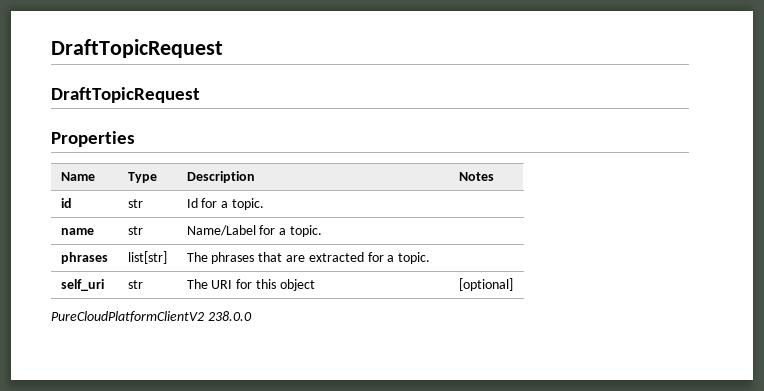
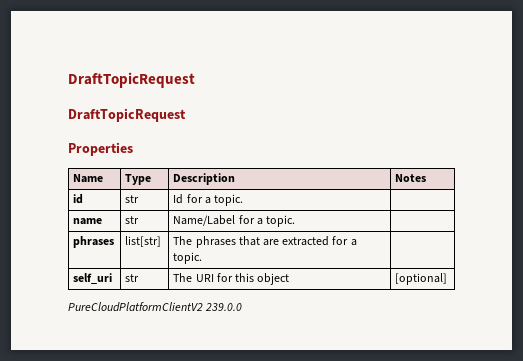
[207,311,252,321] 238.0.0 -> [205,303,243,311] 239.0.0

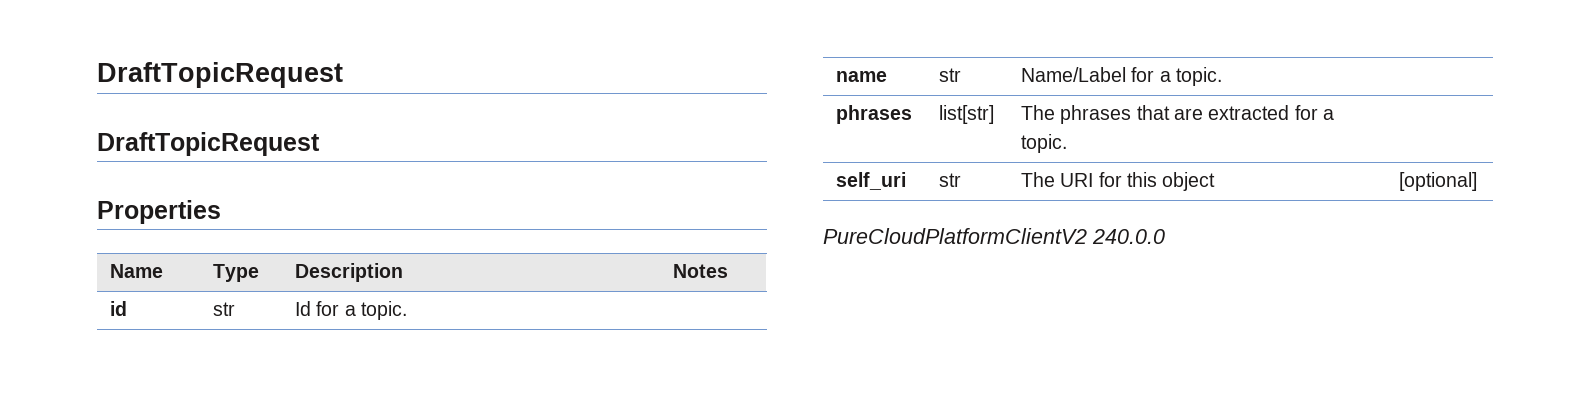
[205,303,243,311] 239.0.0 -> [1092,229,1165,244] 240.0.0

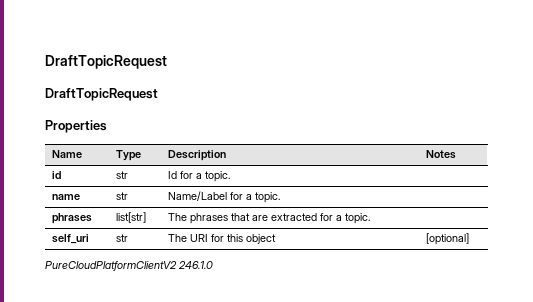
[1092,229,1165,244] 240.0.0 -> [178,261,213,269] 246.1.0

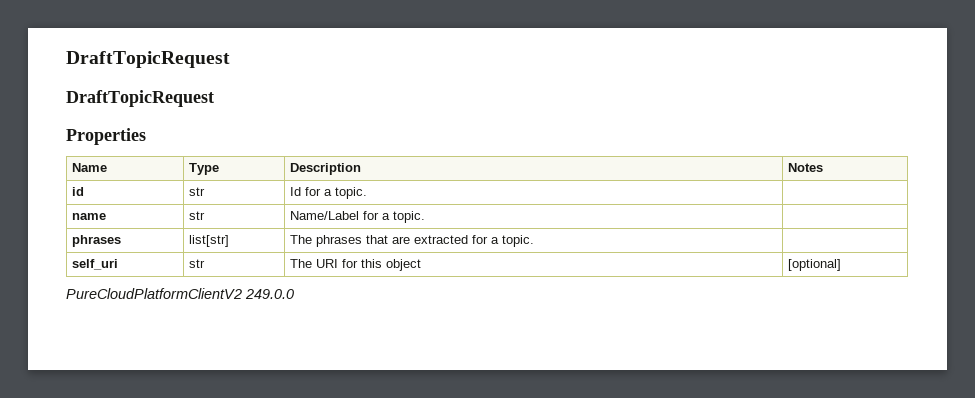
[178,261,213,269] 246.1.0 -> [245,289,294,299] 249.0.0

